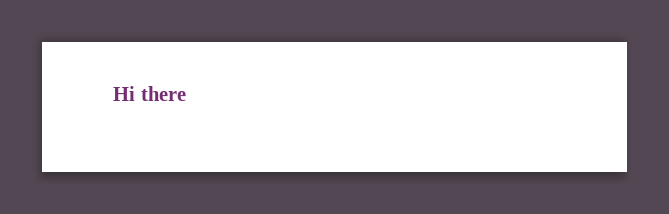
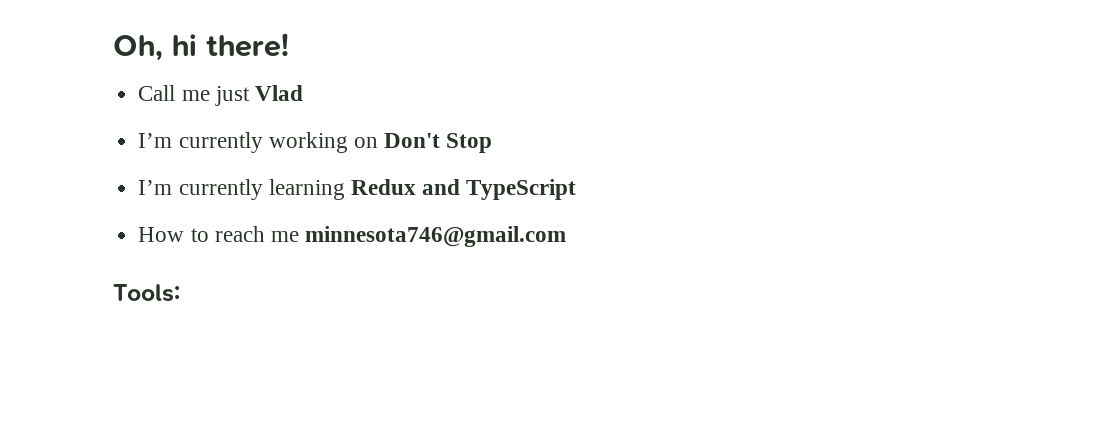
[113,86,186,101] Hi there -> [113,33,289,61] [138,85,303,106] [138,132,493,153] [138,179,577,200] [138,226,567,247] [113,284,180,302] Oh, hi there! // Call me just Vlad // I’m currently working on Don't Stop // I’m currently learning Redux and TypeScript // How to reach me minnesota746@gmail.com // Tools:

